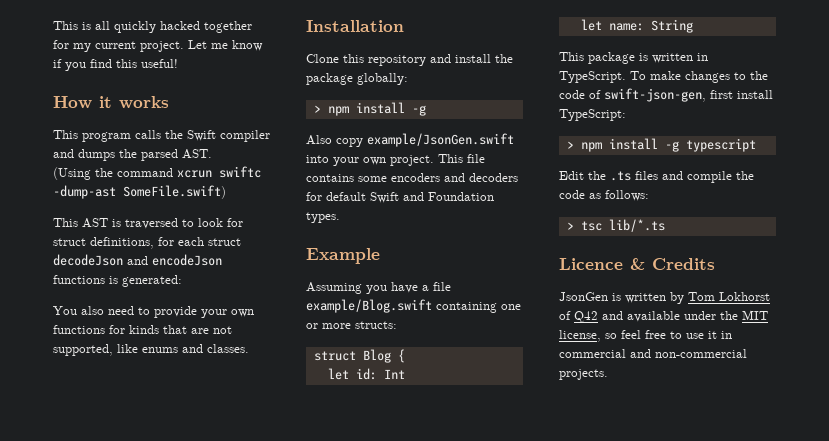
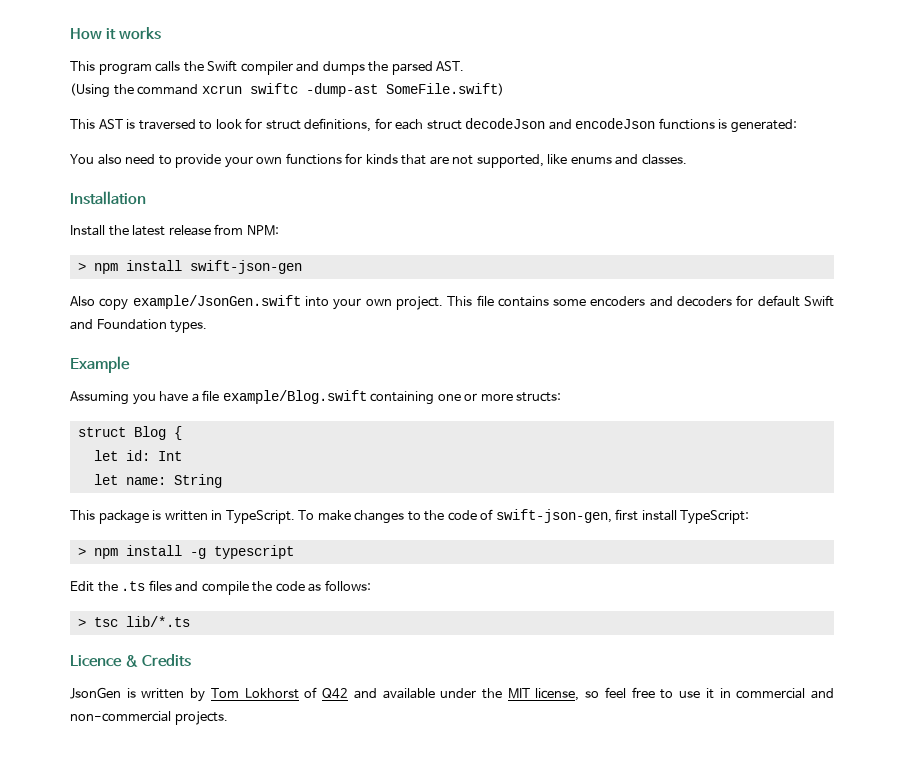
[53,21,252,33] [53,40,263,52] [53,59,178,71] This is all quickly hacked together for my current project. Let me know if you find this useful! // -> (70, 34) none
[306,54,513,66] [306,73,408,85] [313,102,426,116] Clone this repository and install the package globally: // > npm install -g -> [70,224,279,236] [77,260,302,274] Install the latest release from NPM: // > npm install swift-json-gen

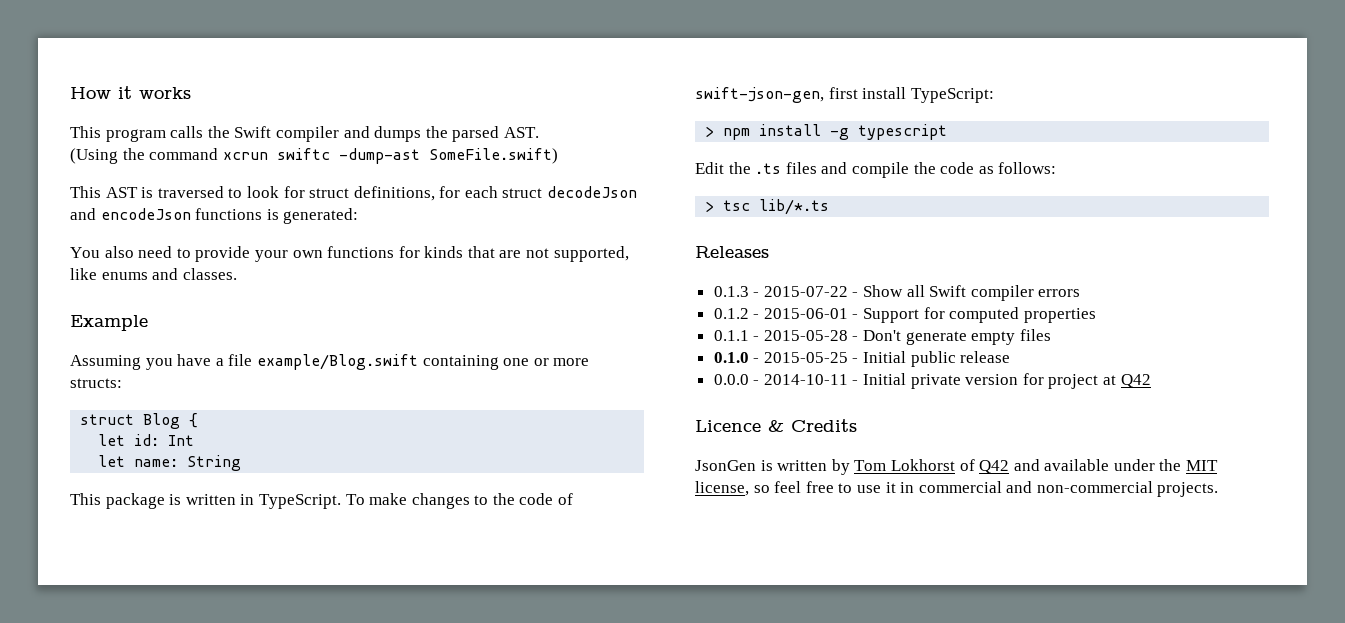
[70,191,146,205] [70,224,279,236] [77,260,302,274] [70,295,834,310] [70,319,208,333] // Installation // Install the latest release from NPM: // > npm install swift-json-gen // Also copy example/JsonGen.swift into your own project. This file contains some encoders and decoders for default Swift and Foundation types. -> (237, 274) none
(190, 621) none -> [695,246,769,258] [713,285,1081,301] [713,307,1096,323] [713,329,1051,345] [713,351,1011,367] [713,373,1151,389] // Releases // 0.1.3 - 2015-07-22 - Show all Swift compiler errors // 0.1.2 - 2015-06-01 - Support for computed properties // 0.1.1 - 2015-05-28 - Don't generate empty files // 0.1.0 - 2015-05-25 - Initial public release // 0.0.0 - 2014-10-11 - Initial private version for project at Q42

